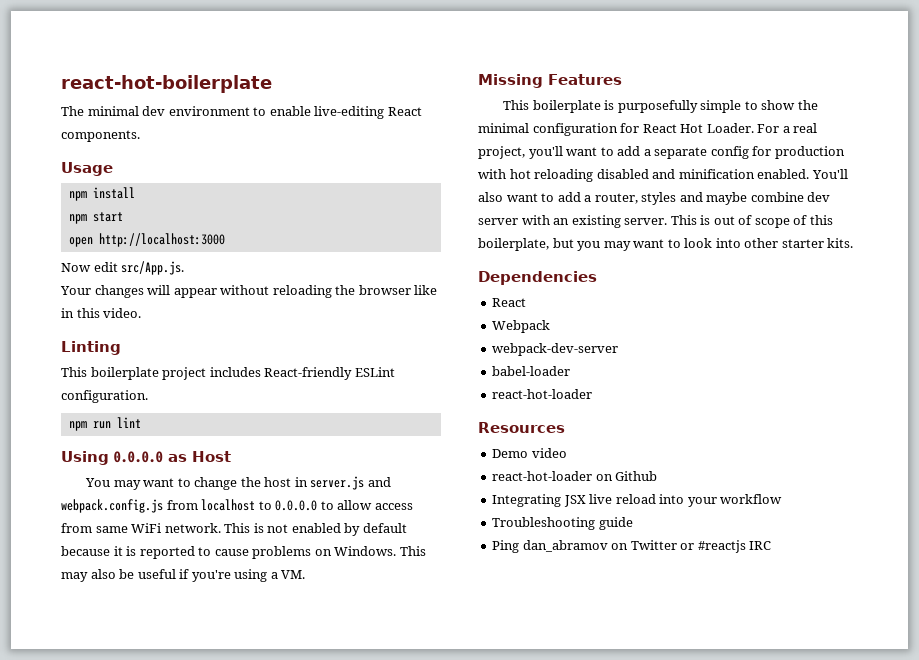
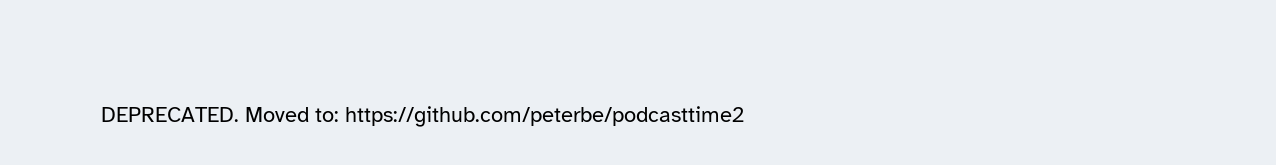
[61,75,272,93] [61,106,422,119] [61,130,140,142] [61,162,113,176] [68,187,135,201] [68,212,123,224] [68,233,225,247] [61,261,185,275] [60,285,438,298] [61,308,142,318] [61,341,121,355] [61,367,395,380] [61,390,148,403] [68,417,141,431] [61,451,231,465] [85,476,391,490] [61,499,413,513] [61,523,407,536] [61,546,426,559] [61,569,306,582] [478,74,622,88] [503,100,818,113] [478,123,818,136] [478,146,845,159] [478,169,848,182] [478,192,831,205] [478,215,833,228] [478,238,854,251] [478,271,597,285] [492,298,527,307] [492,320,551,333] [492,343,619,356] [492,366,571,376] [492,389,593,399] [478,422,565,433] [492,448,567,458] [492,471,658,481] [492,494,783,507] [492,517,633,530] [492,540,772,553] react-hot-boilerplate // The minimal dev environment to enable live-editing React components. // Usage // npm install // npm start // open http://localhost:3000 // Now edit src/App.js. // Your changes will appear without reloading the browser like in this video. // Linting // This boilerplate project includes React-friendly ESLint configuration. // npm run lint // Using 0.0.0.0 as Host // You may want to change the host in server.js and webpack.config.js from localhost to 0.0.0.0 to allow access from same WiFi network. This is not enabled by default because it is reported to cause problems on Windows. This may also be useful if you're using a VM. // Missing Features // This boilerplate is purposefully simple to show the minimal configuration for React Hot Loader. For a real project, you'll want to add a separate config for production with hot reloading disabled and minification enabled. You'll also want to add a router, styles and maybe combine dev server with an existing server. This is out of scope of this boilerplate, but you may want to look into other starter kits. // Dependencies // React // Webpack // webpack-dev-server // babel-loader // react-hot-loader // Resources // Demo video // react-hot-loader on Github // Integrating JSX live reload into your workflow // Troubleshooting guide // Ping dan_abramov on Twitter or #reactjs IRC -> [101,106,744,127] DEPRECATED. Moved to: https://github.com/peterbe/podcasttime2

